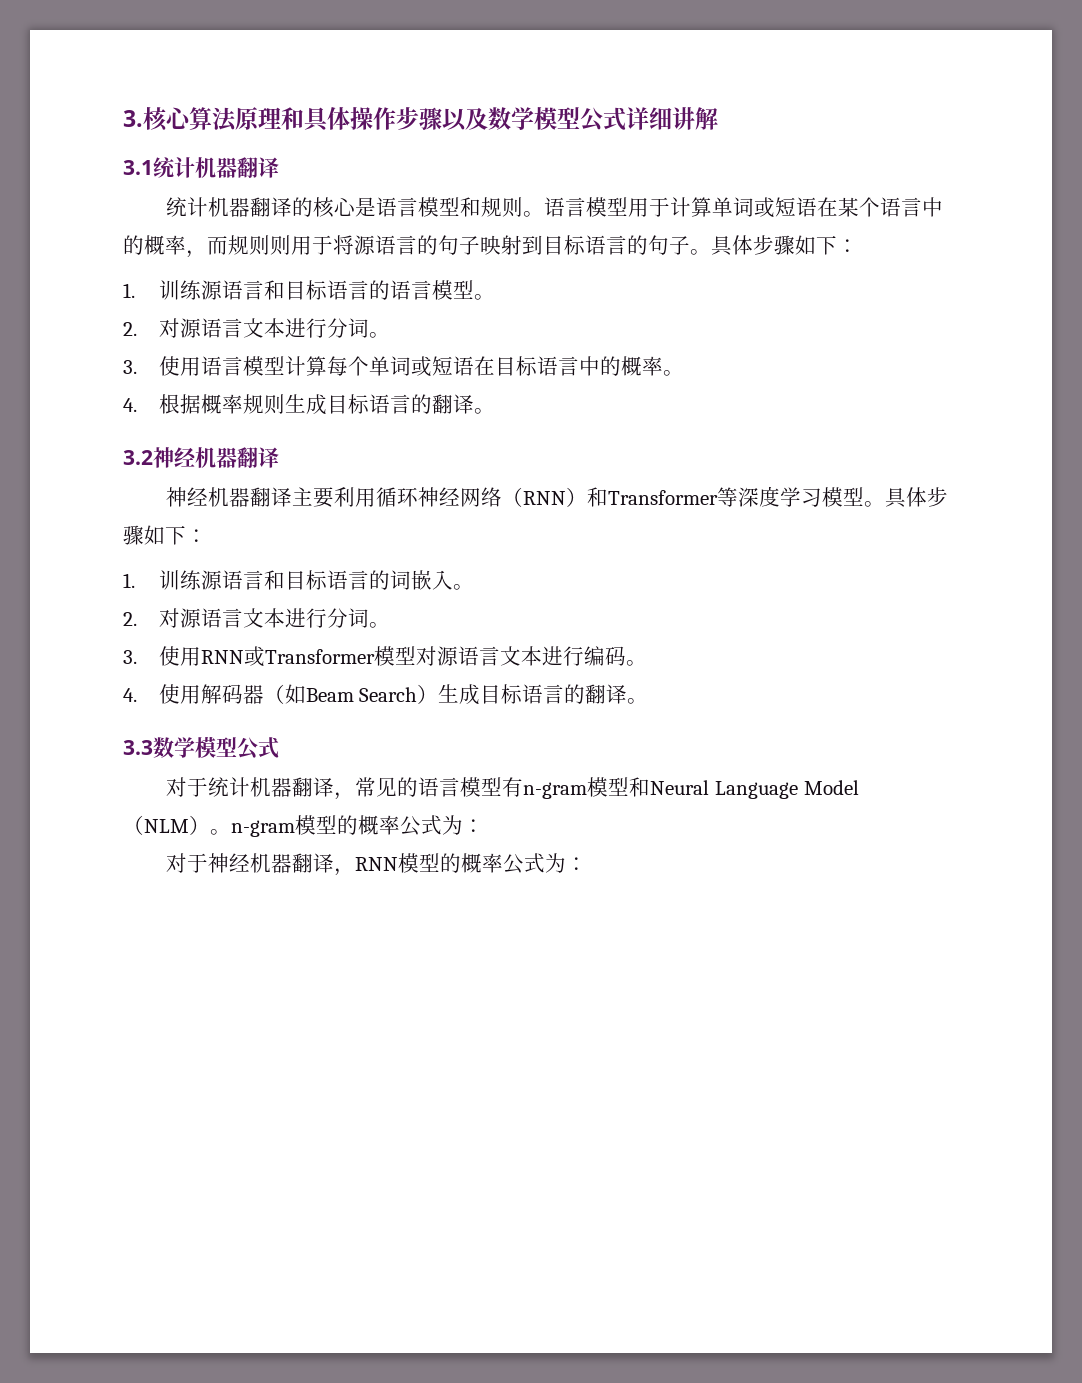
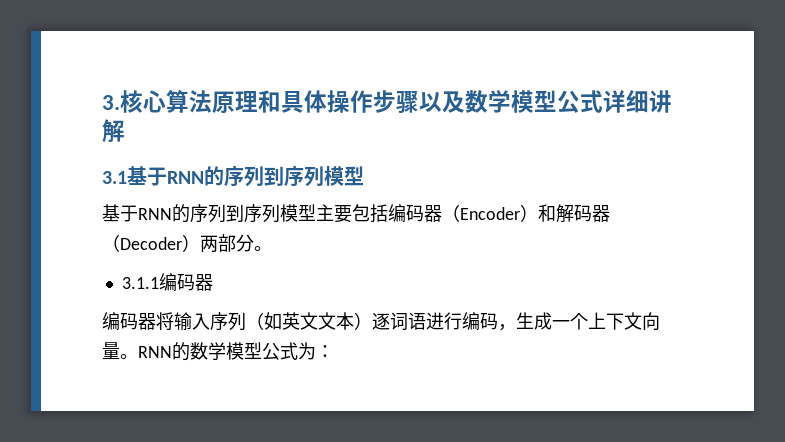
[153,157,279,178] [166,197,944,218] [123,235,858,258] [123,280,495,300] [123,318,390,338] [123,356,684,377] [123,394,495,415] [123,447,279,468] [166,486,949,508] [123,525,207,545] [123,570,474,590] [123,608,390,628] [123,646,647,667] [123,684,649,705] [123,737,279,760] [166,777,859,800] [123,815,484,837] [166,853,504,876] 统计机器翻译 // 统计机器翻译的核心是语言模型和规则。语言模型用于计算单词或短语在某个语言中的概率，而规则则用于将源语言的句子映射到目标语言的句子。具体步骤如下： // 1.训练源语言和目标语言的语言模型。 // 2.对源语言文本进行分词。 // 3.使用语言模型计算每个单词或短语在目标语言中的概率。 // 4.根据概率规则生成目标语言的翻译。 // 3.2神经机器翻译 // 神经机器翻译主要利用循环神经网络（RNN）和Transformer等深度学习模型。具体步骤如下： // 1.训练源语言和目标语言的词嵌入。 // 2.对源语言文本进行分词。 // 3.使用RNN或Transformer模型对源语言文本进行编码。 // 4.使用解码器（如Beam Search）生成目标语言的翻译。 // 3.3数学模型公式 // 对于统计机器翻译，常见的语言模型有n-gram模型和Neural Language Model（NLM）。n-gram模型的概率公式为： // 对于神经机器翻译，RNN模型的概率 -> [127,166,364,187] [102,204,610,223] [102,234,272,252] [121,273,213,291] [102,312,660,331] [102,342,262,361] 基于RNN的序列到序列模型 // 基于RNN的序列到序列模型主要包括编码器（Encoder）和解码器（Decoder）两部分。 // 3.1.1编码器 // 编码器将输入序列（如英文文本）逐词语进行编码，生成一个上下文向量。RNN的数学模型

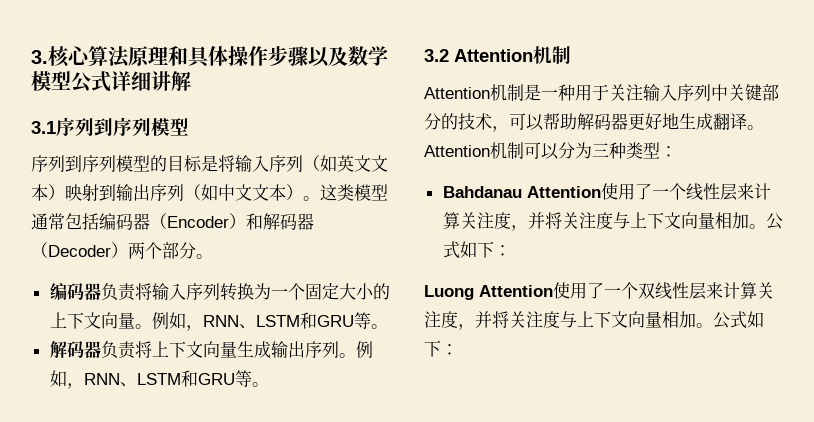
[127,166,224,186] 基于RNN的 -> (56, 127) none
[102,204,352,223] 基于RNN的序列到序列模型主要 -> [31,155,388,172] [31,184,388,201] [31,213,65,230] 序列到序列模型的目标是将输入序列（如英文文本）映射到输出序列（如中文文本）。这类模型通常
(218, 243) none -> [145,242,162,259] 个
[121,273,213,291] [102,312,660,331] [102,342,316,361] 3.1.1编码器 // 编码器将输入序列（如英文文本）逐词语进行编码，生成一个上下文向量。RNN的数学模型公式为 -> [49,283,390,301] [49,312,388,331] [49,341,373,359] [49,370,269,389] [424,46,571,64] [424,84,779,101] [424,113,764,132] [424,142,677,160] [442,183,771,201] [442,212,783,231] [442,241,511,259] [424,282,774,300] [424,311,764,330] [424,340,441,357] 编码器负责将输入序列转换为一个固定大小的上下文向量。例如，RNN、LSTM和GRU等。 // 解码器负责将上下文向量生成输出序列。例如，RNN、LSTM和GRU等。 // 3.2 Attention机制 // Attention机制是一种用于关注输入序列中关键部分的技术，可以帮助解码器更好地生成翻译。Attention机制可以分为三种类型： // Bahdanau Attention使用了一个线性层来计算关注度，并将关注度与上下文向量相加。公式如下： // Luong Attention使用了一个双线性层来计算关注度，并将关注度与上下文向量相加。公式如下

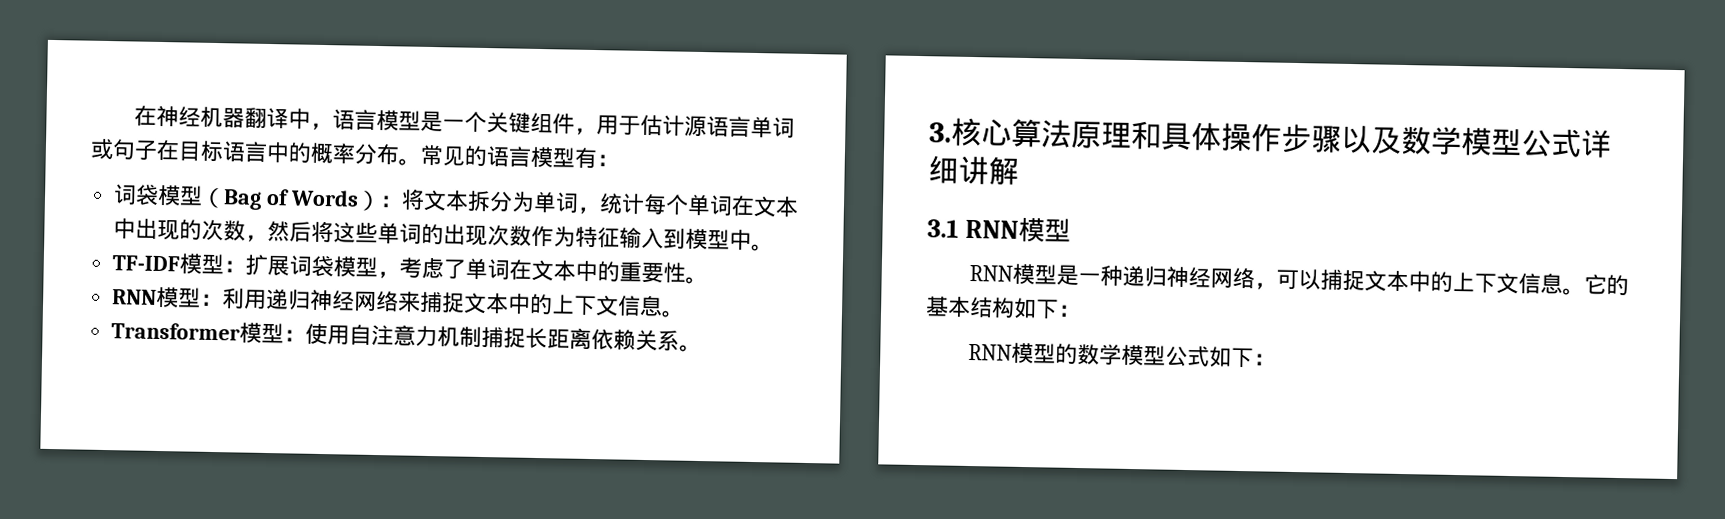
(31, 57) none -> [133,105,795,139] [90,138,619,170] [113,184,800,218] [113,218,775,252] [112,253,709,285] [112,286,686,318] [111,322,703,353] 在神经机器翻译中，语言模型是一个关键组件，用于估计源语言单词或句子在目标语言中的概率分布。常见的语言模型有： // 词袋模型（Bag of Words）：将文本拆分为单词，统计每个单词在文本中出现的次数，然后将这些单词的出现次数作为特征输入到模型中。 // TF-IDF模型：扩展词袋模型，考虑了单词在文本中的重要性。 // RNN模型：利用递归神经网络来捕捉文本中的上下文信息。 // Transformer模型：使用自注意力机制捕捉长距离依赖关系。 //
[56,117,151,137] 序列到序列 -> [964,219,1019,239] RNN
[31,155,388,172] [31,184,388,201] [31,213,314,230] [31,242,213,259] [49,283,390,301] [49,312,388,331] [49,341,373,359] [49,370,269,389] [424,46,571,64] [424,84,779,101] [424,113,764,132] [424,142,677,160] [442,183,771,201] [442,212,783,231] [442,241,511,259] [424,282,774,300] [424,311,713,330] 序列到序列模型的目标是将输入序列（如英文文本）映射到输出序列（如中文文本）。这类模型通常包括编码器（Encoder）和解码器（Decoder）两个部分。 // 编码器负责将输入序列转换为一个固定大小的上下文向量。例如，RNN、LSTM和GRU等。 // 解码器负责将上下文向量生成输出序列。例如，RNN、LSTM和GRU等。 // 3.2 Attention机制 // Attention机制是一种用于关注输入序列中关键部分的技术，可以帮助解码器更好地生成翻译。Attention机制可以分为三种类型： // Bahdanau Attention使用了一个线性层来计算关注度，并将关注度与上下文向量相加。公式如下： // Luong Attention使用了一个双线性层来计算关注度，并将关注度与上下文向量相加。 -> [968,263,1629,296] [925,296,1081,320] [967,342,1166,366] RNN模型是一种递归神经网络，可以捕捉文本中的上下文信息。它的基本结构如下： // RNN模型的数学模型

